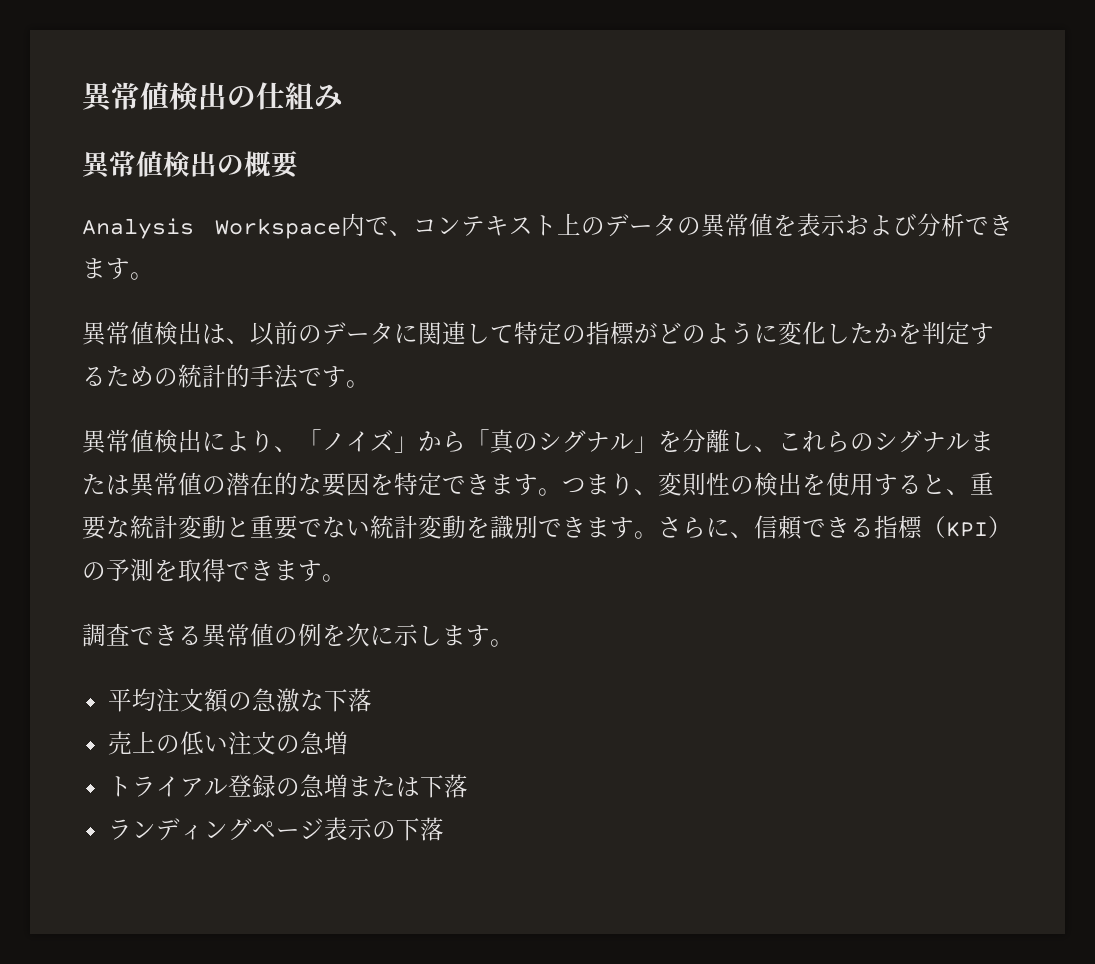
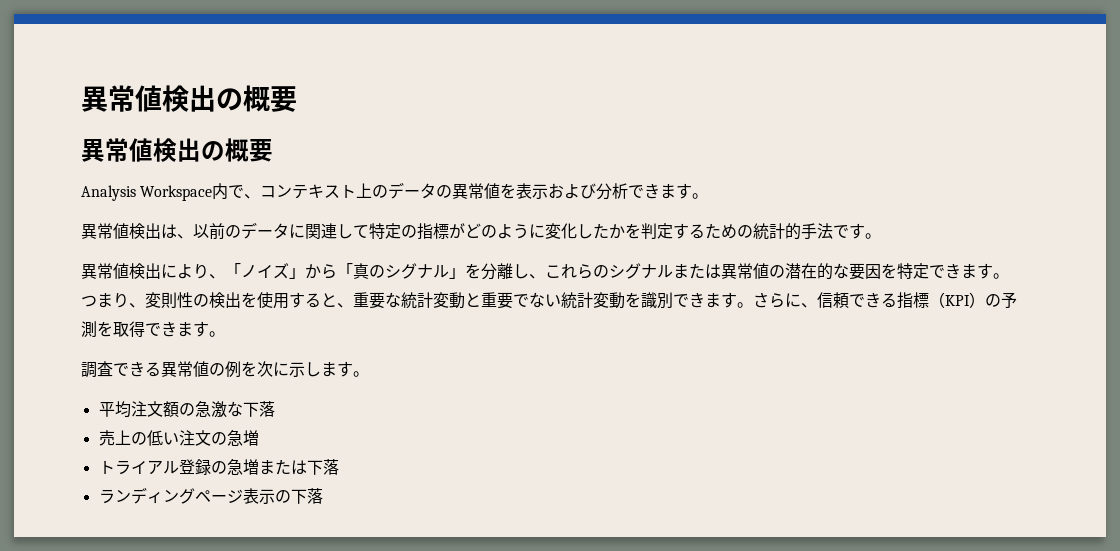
[82,82,343,112] 異常値検出の仕組み -> [81,85,297,112] 異常値検出の概要

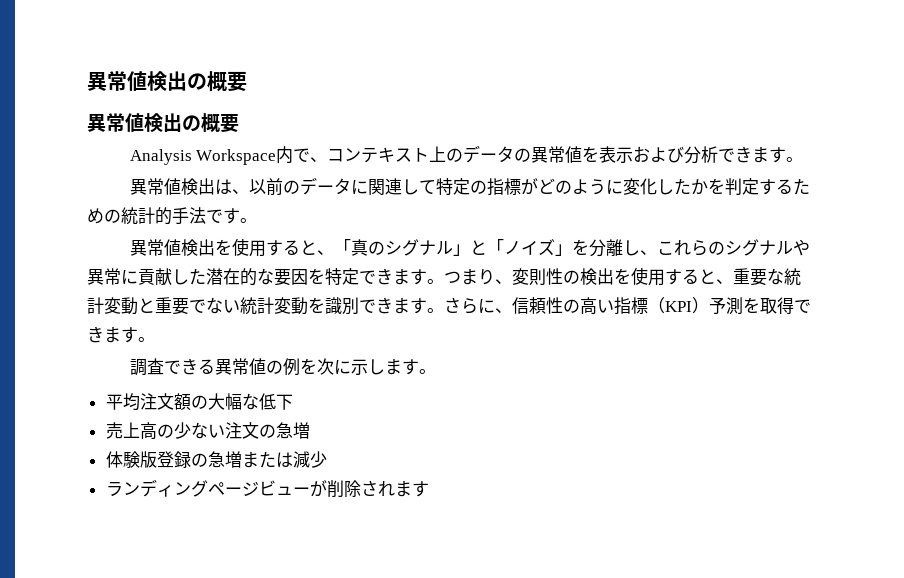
[161,263,337,279] により、「ノイズ」から -> [214,238,334,257] を使用すると、
(465, 273) none -> [469,239,572,256] と「ノイズ」
[673,263,785,279] または異常値の -> [792,239,810,256] [87,268,206,286] や異常に貢献した
[849,292,897,308] できる -> [546,297,614,315] 性の高い
[985,294,1001,307] の -> (709, 305) none
[194,400,275,418] 急激な下落 -> [207,393,293,410] 大幅な低下
[130,430,163,446] の低 -> [139,422,208,440] 高の少な
[98,460,179,475] トライアル -> [105,451,157,468] 体験版
[306,459,339,475] 下落 -> [292,451,327,468] 減少
[242,488,323,504] 表示の下落 -> [258,480,429,497] ビューが削除されます

